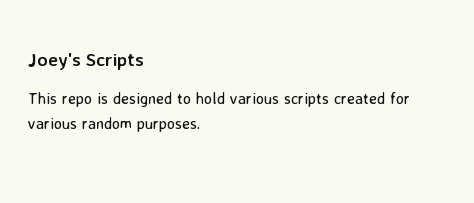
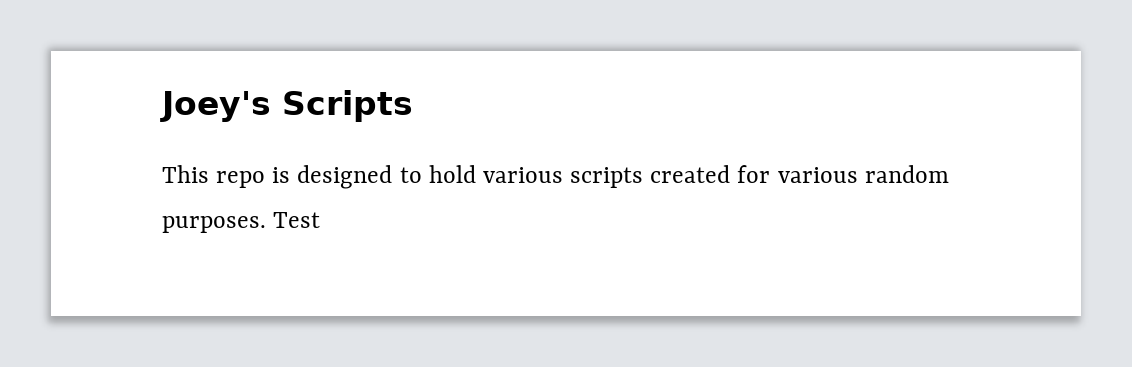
(200, 126) none -> [273,212,321,228] Test

